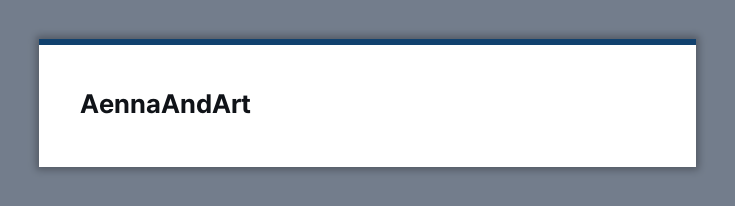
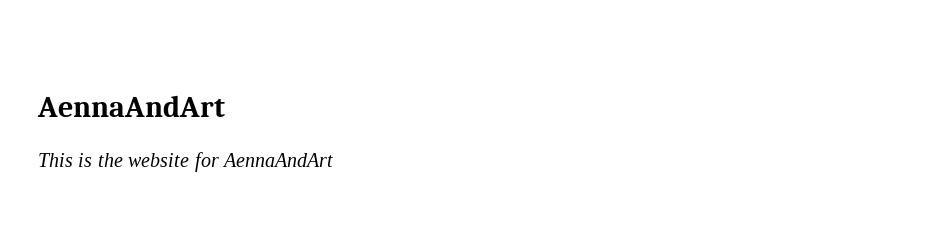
[80,94,251,114] AennaAndArt -> [37,95,225,117] [38,152,333,172] AennaAndArt // This is the website for AennaAndArt

